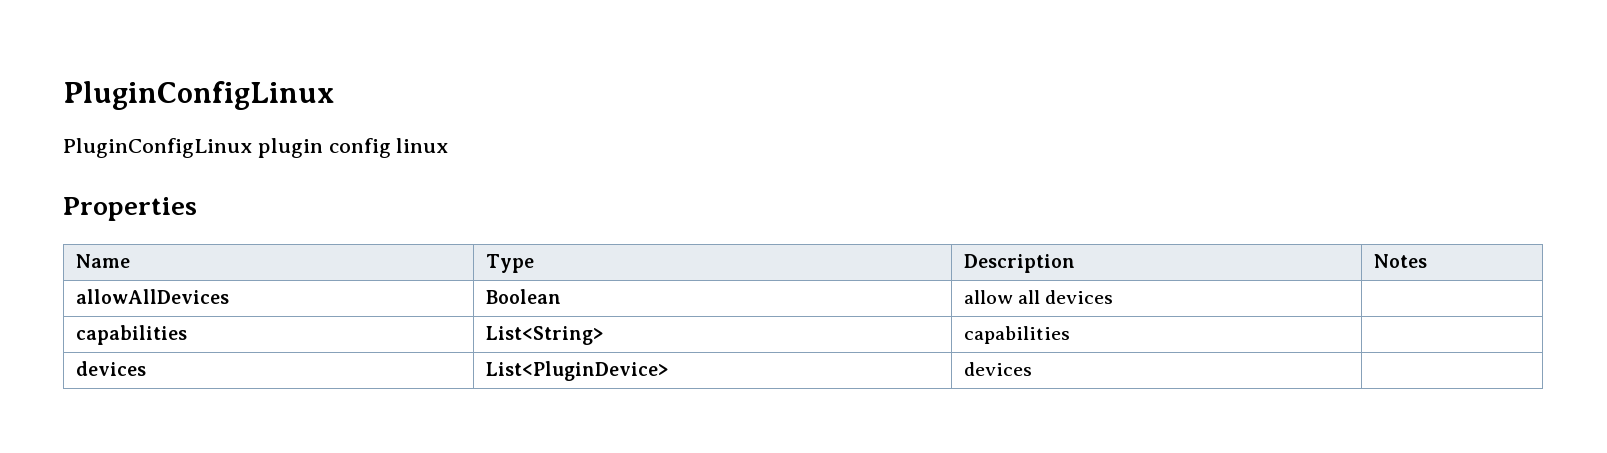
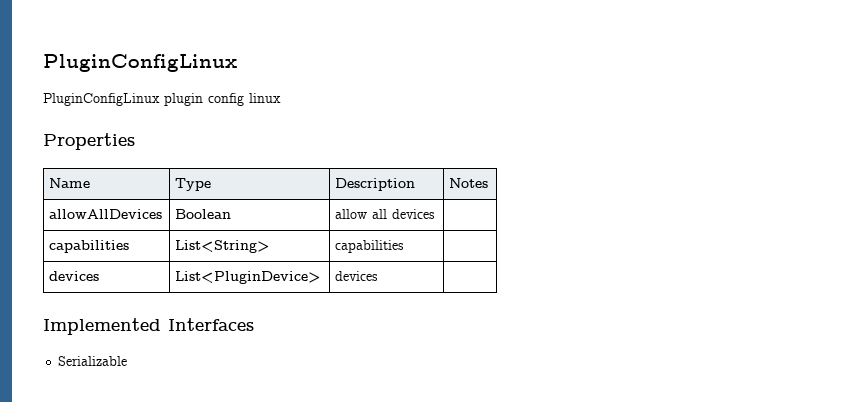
(1032, 369) none -> [43,318,254,335] [58,356,128,366] // Implemented Interfaces // Serializable

